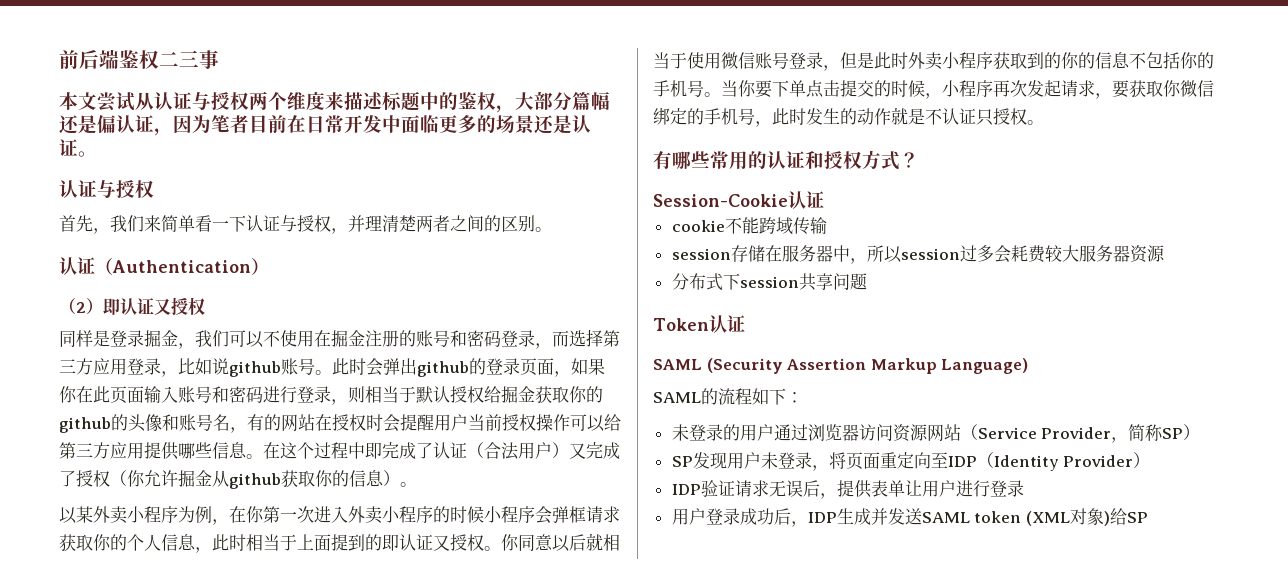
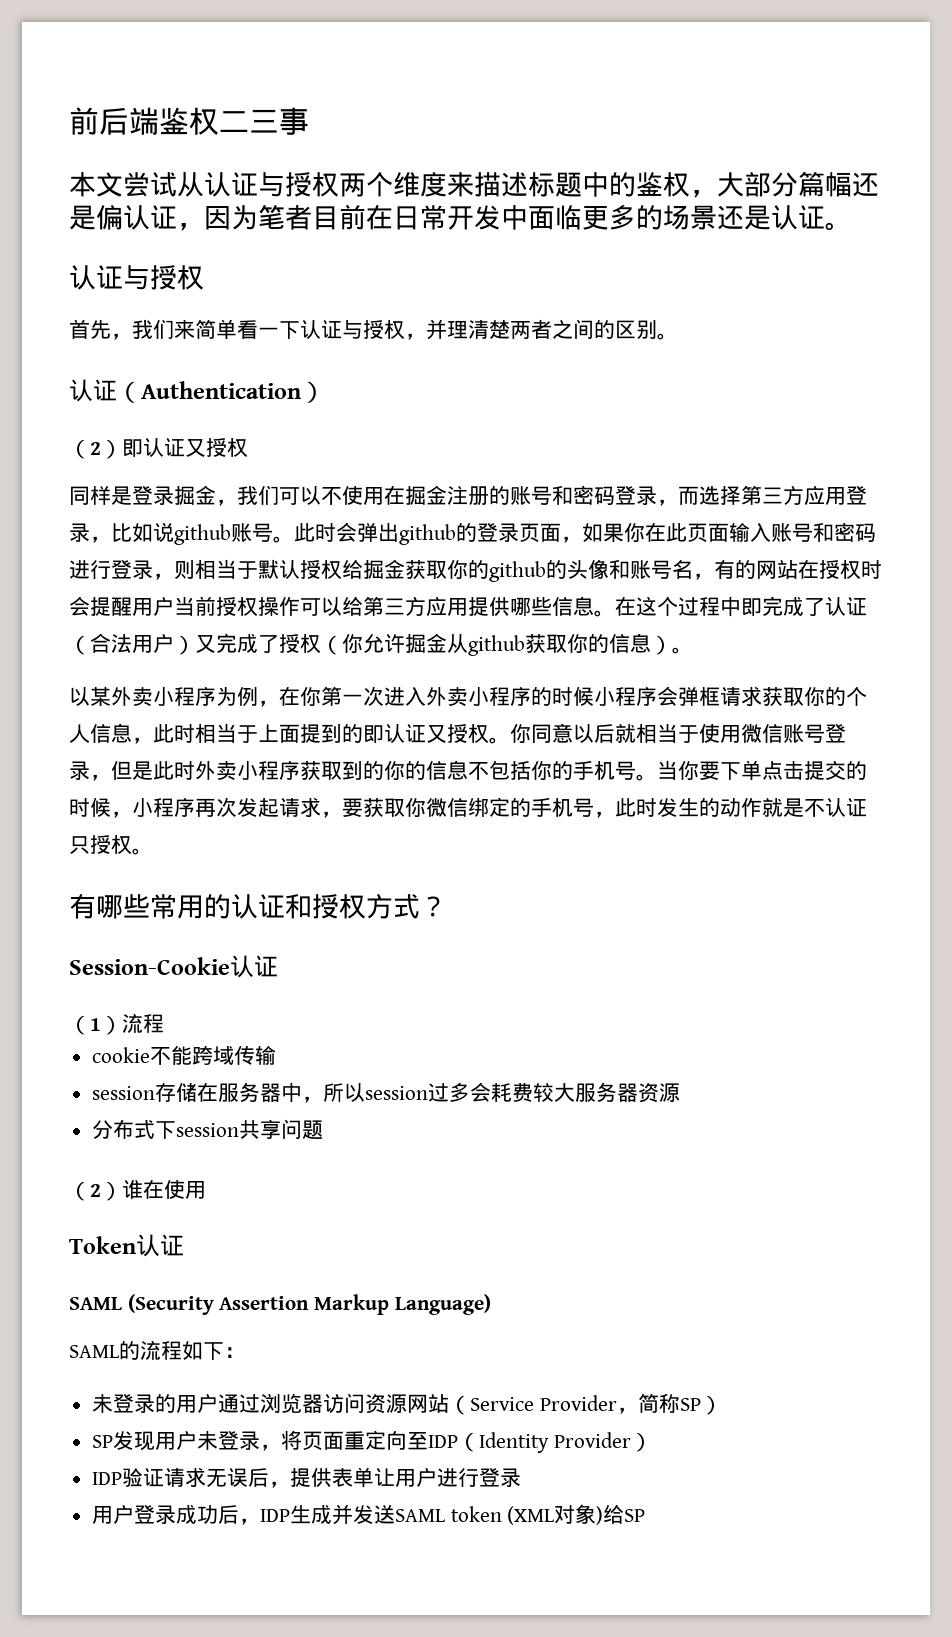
(824, 199) none -> [69,1013,164,1035] // （1）流程
(867, 281) none -> [69,1179,206,1201] // （2）谁在使用

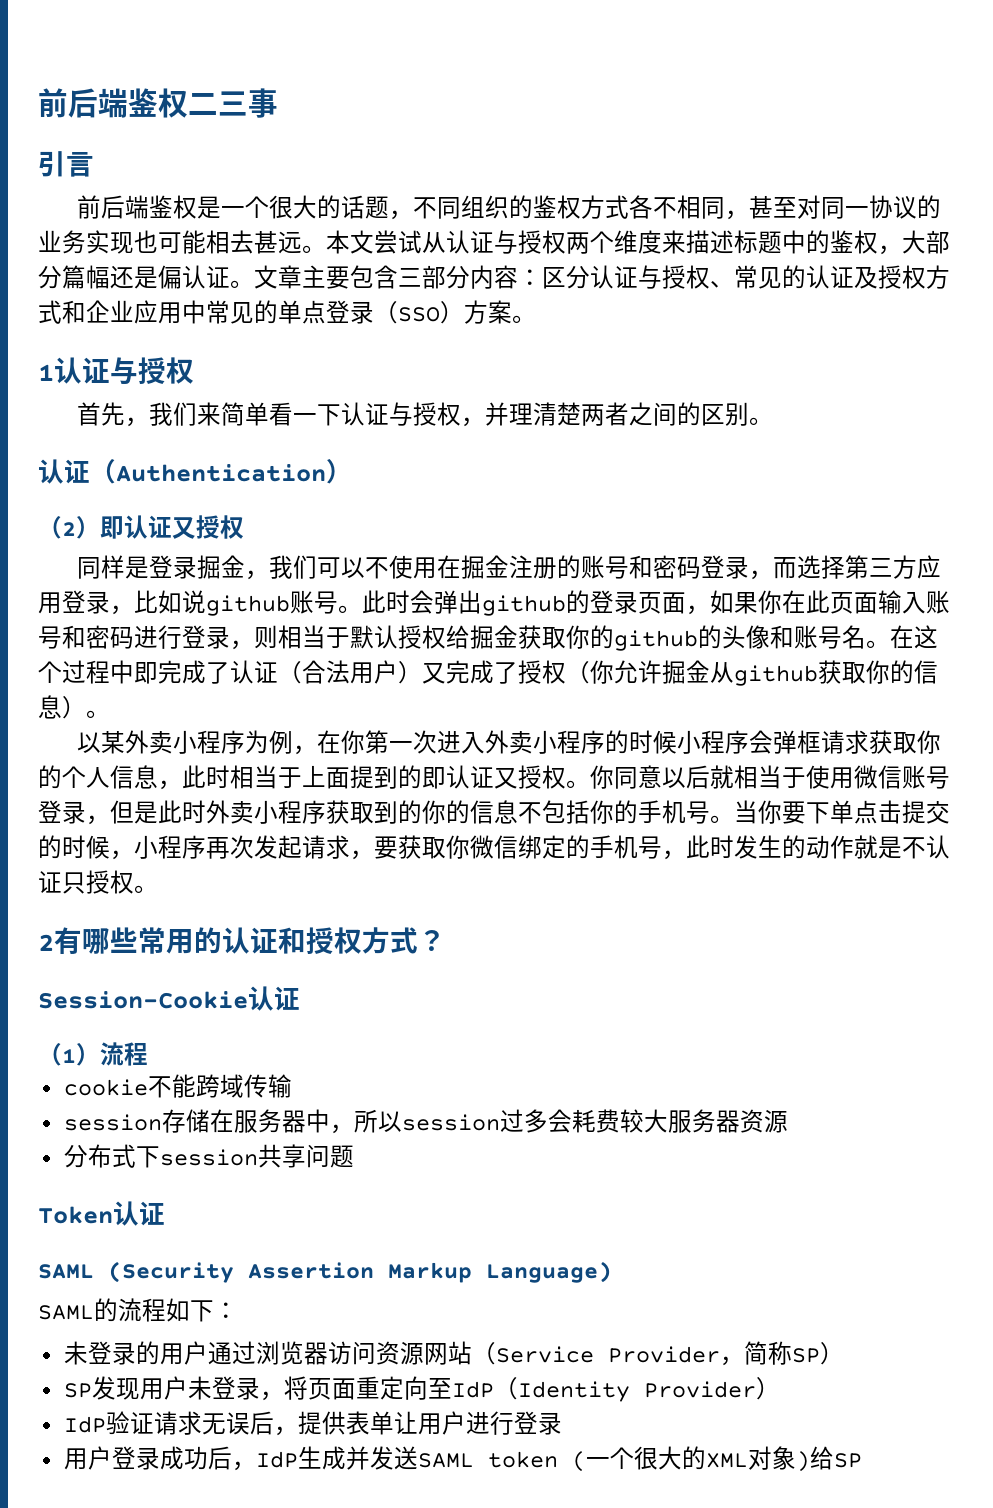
(309, 121) none -> [38,151,94,177] [77,195,942,220] [38,230,326,254] 引言 // 前后端鉴权是一个很大的话题，不同组织的鉴权方式各不相同，甚至对同一协议的业务实现也可能相去甚远。
[177,204,852,231] ，因为笔者目前在日常开发中面临更多的场景还是认证。 // -> [230,265,950,289] [38,300,536,324] [38,364,54,381] 。文章主要包含三部分内容：区分认证与授权、常见的认证及授权方式和企业应用中常见的单点登录（SSO）方案。 // 1
[693,559,882,580] [69,596,594,617] ，有的网站在授权时会提醒用户当前授权操作可以给第三方应用提供哪些信息 -> (866, 637) none
(153, 851) none -> [38,934,54,951] 2
[69,1179,206,1201] // （2）谁在使用 -> (354, 1156) none
[428,1435,459,1448] IDP -> [451,1381,494,1398] IdP
[92,1472,123,1485] IDP -> [63,1416,106,1433] IdP
[260,1509,291,1522] IDP -> [255,1451,298,1468] IdP
[507,1506,555,1525] (XML -> [571,1446,748,1472] (一个很大的XML

